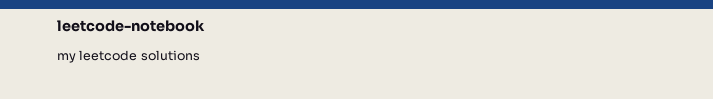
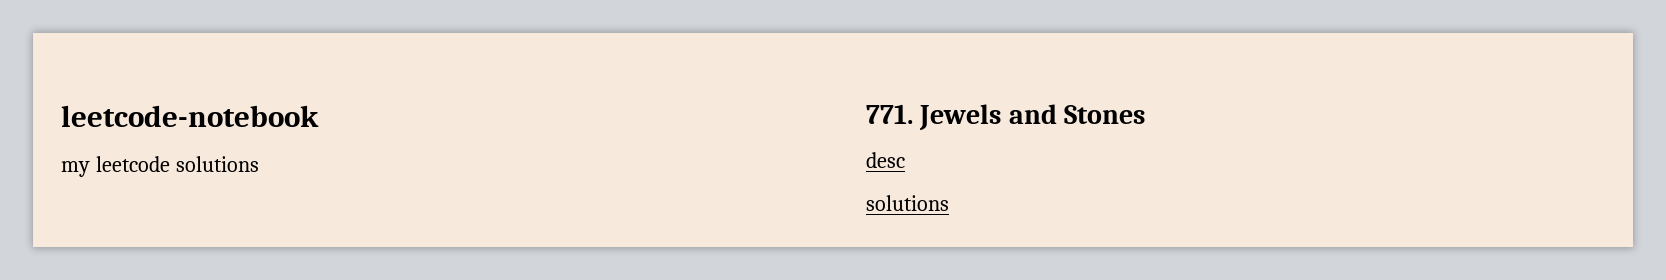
(200, 55) none -> [866,104,1146,131] [866,152,905,168] [866,195,949,211] // 771. Jewels and Stones // desc // solutions

